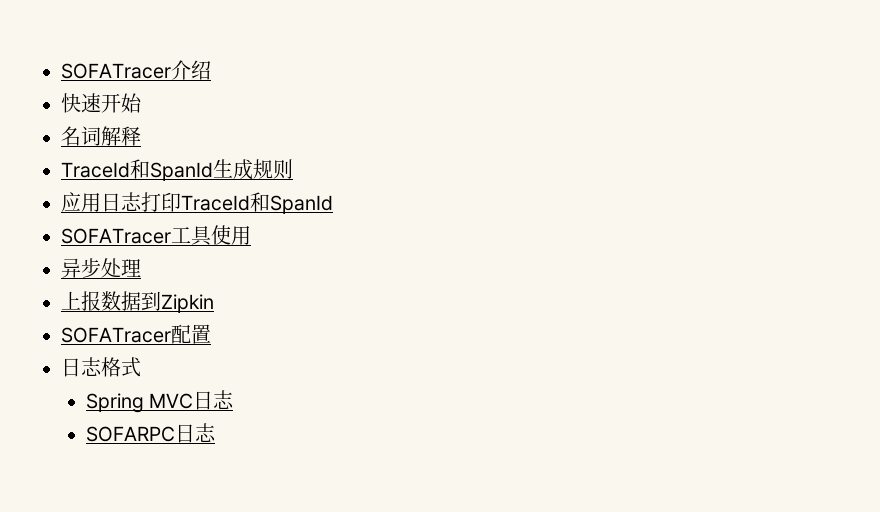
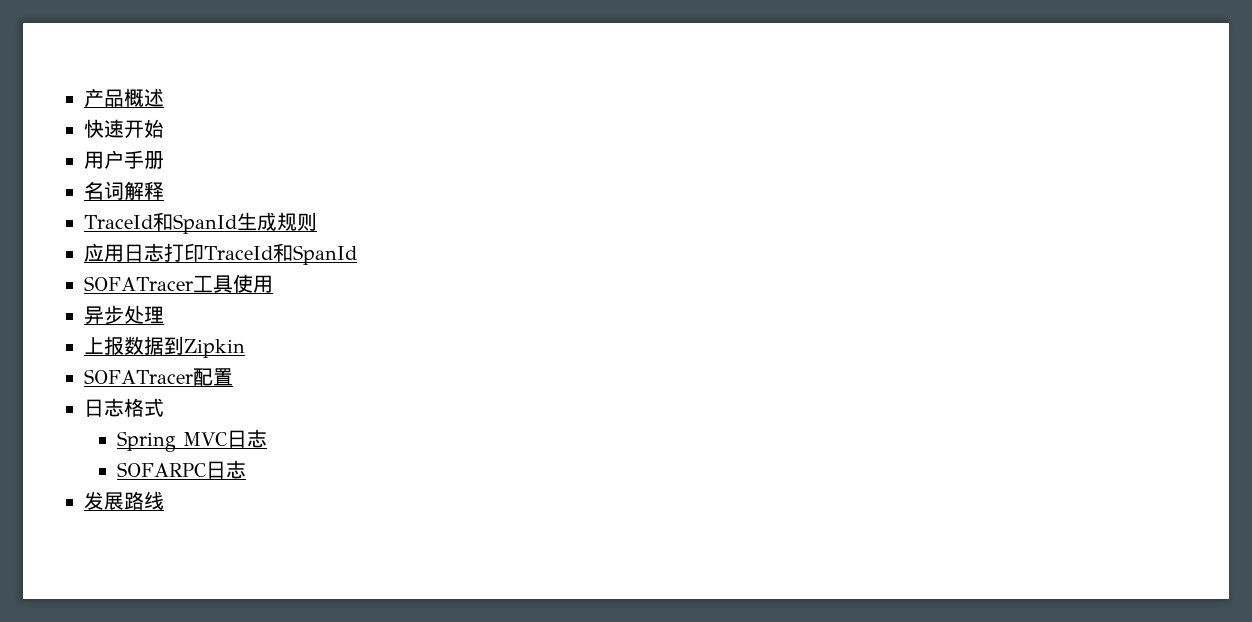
[61,60,211,80] SOFATracer介绍 -> [84,88,164,107] 产品概述
(142, 103) none -> [84,150,164,169] // 用户手册
(216, 432) none -> [84,491,164,510] // 发展路线

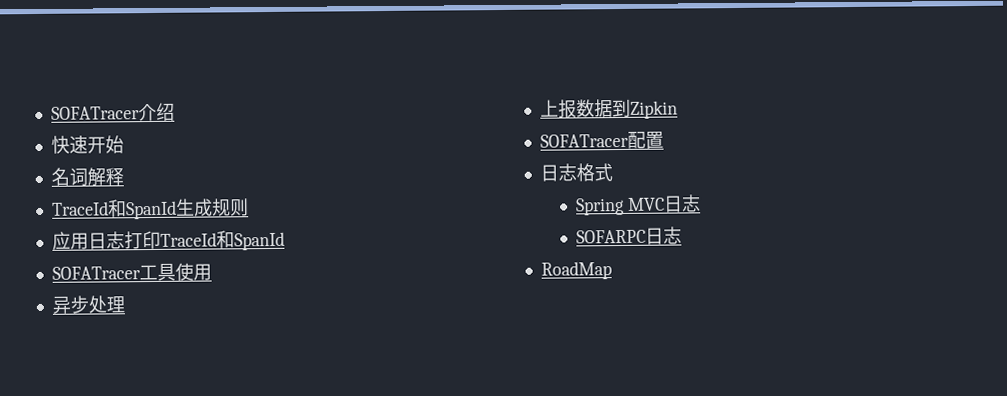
[84,88,164,107] 产品概述 -> [50,102,175,122] SOFATracer介绍
[84,150,164,169] // 用户手册 -> (124, 144) none
[84,491,164,510] 发展路线 -> [540,261,612,280] RoadMap

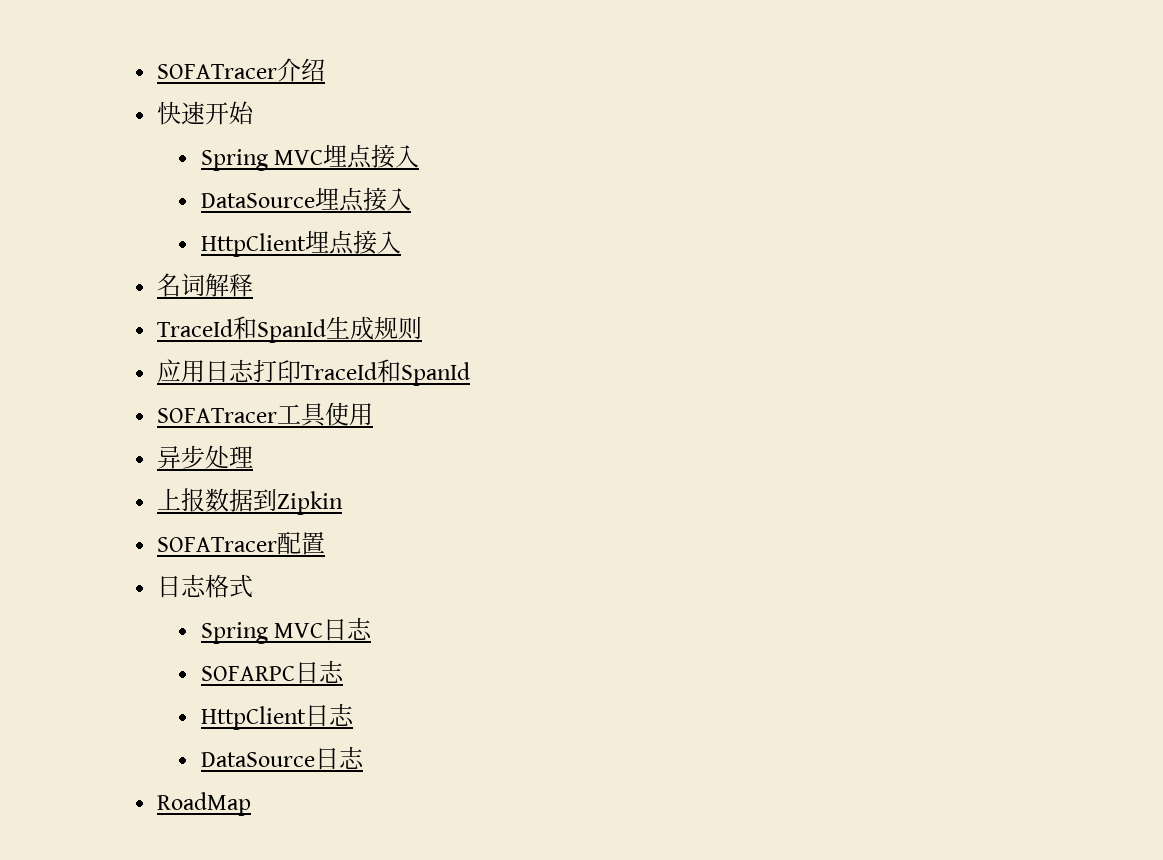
(124, 144) none -> [200,144,420,171] [200,187,411,212] [200,230,401,257] // Spring MVC埋点接入 // DataSource埋点接入 // HttpClient埋点接入
(683, 235) none -> [200,703,354,730] [200,746,364,770] // HttpClient日志 // DataSource日志

